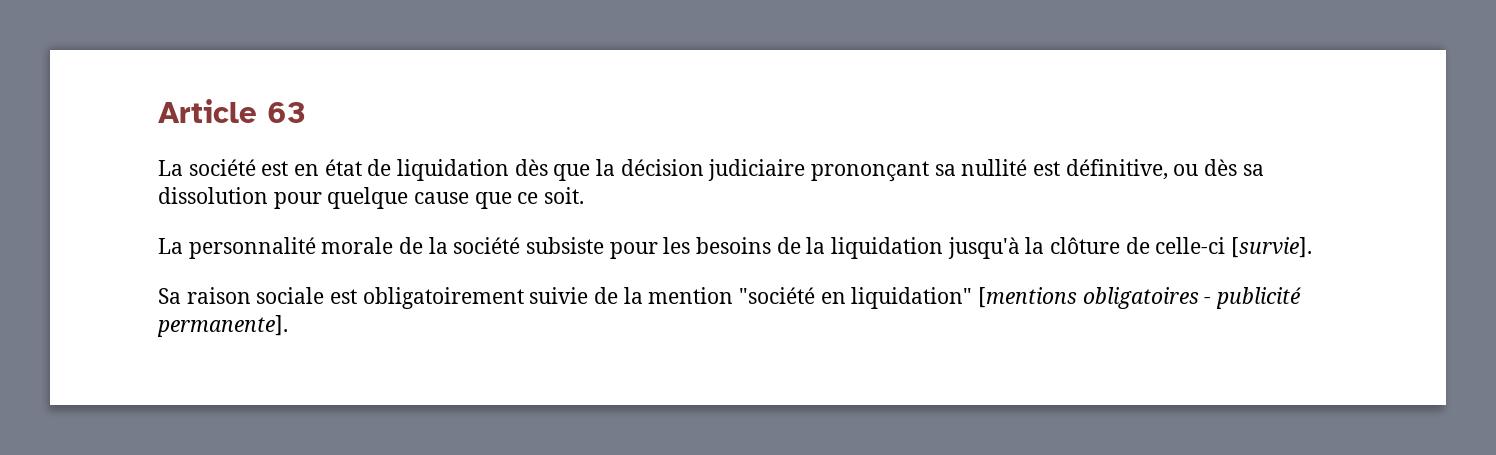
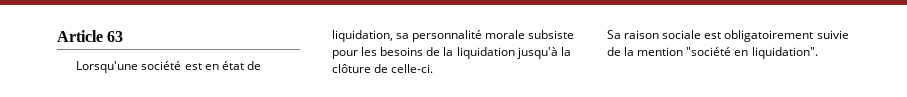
[158,160,183,176] La -> [76,61,139,73] Lorsqu'une
[397,159,1264,182] [158,187,585,209] [158,237,521,259] liquidation dès que la décision judiciaire prononçant sa nullité est définitive, ou dès sa dissolution pour quelque cause que ce soit. // La personnalité morale de la société -> [332,30,526,42] liquidation, sa personnalité morale
[1155,237,1313,258] celle-ci [survie]. -> [391,64,434,73] celle-ci.
[851,287,1302,309] [157,315,288,337] liquidation" [mentions obligatoires - publicité permanente]. -> [751,47,818,59] liquidation".

